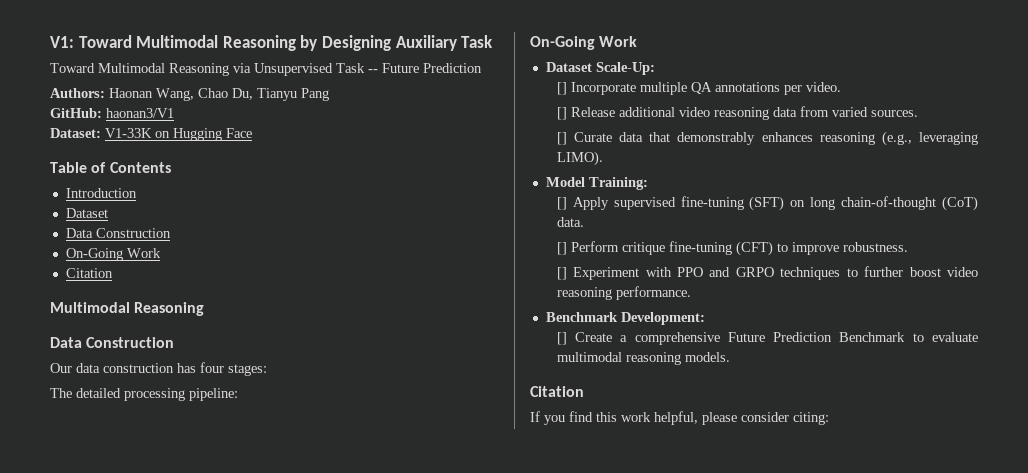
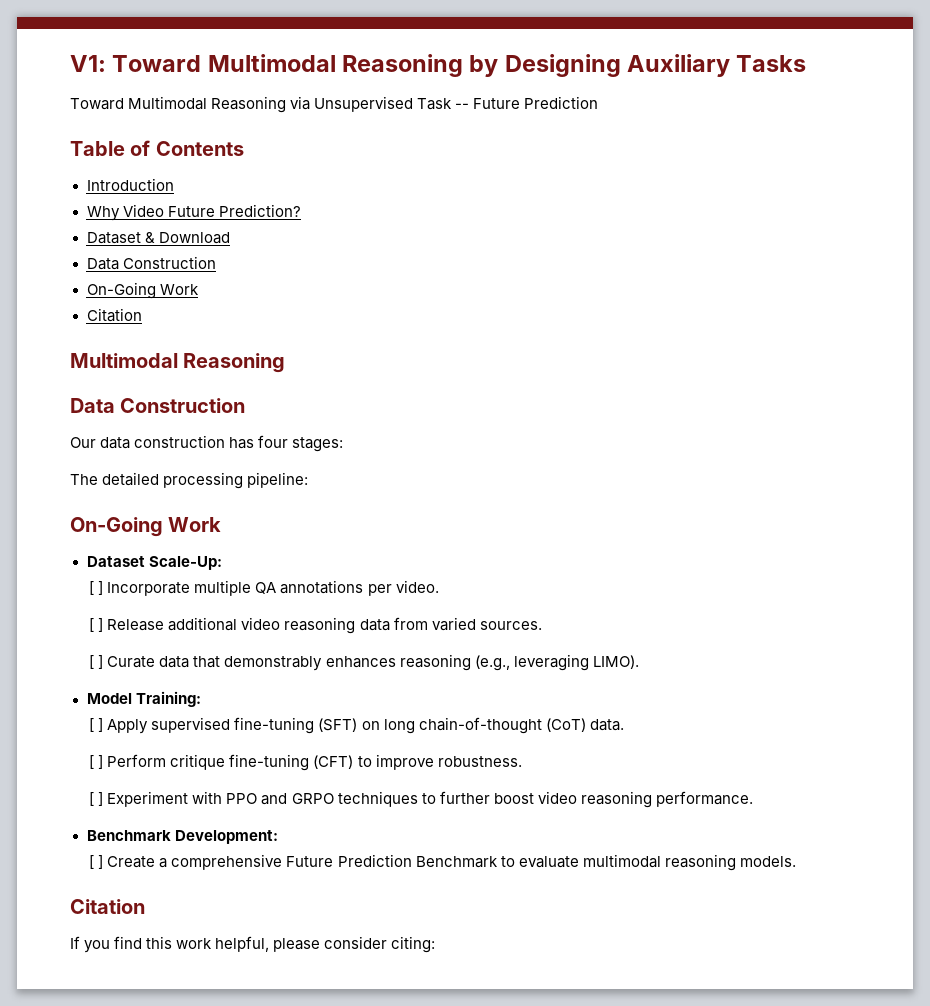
[461,35,494,48] Task -> [736,55,807,72] Tasks
[50,88,329,101] [50,108,174,118] [50,128,252,141] // Authors: Haonan Wang, Chao Du, Tianyu Pang // GitHub: haonan3/V1 // Dataset: V1-33K on Hugging Face -> (599, 102) none
[65,208,108,218] // Dataset -> [86,204,301,221] [86,232,230,244] // Why Video Future Prediction? // Dataset & Download
[556,82,567,95] [] -> [89,581,104,595] [ ]
[556,107,567,120] [] -> [89,618,104,632] [ ]
[556,132,567,145] [] -> [89,655,104,669] [ ]
[556,197,567,210] [] -> [89,718,104,732] [ ]
[556,242,567,255] [] -> [89,755,104,769] [ ]
[556,267,567,280] [] -> [89,792,104,806] [ ]
[556,332,567,345] [] -> [89,855,104,869] [ ]

